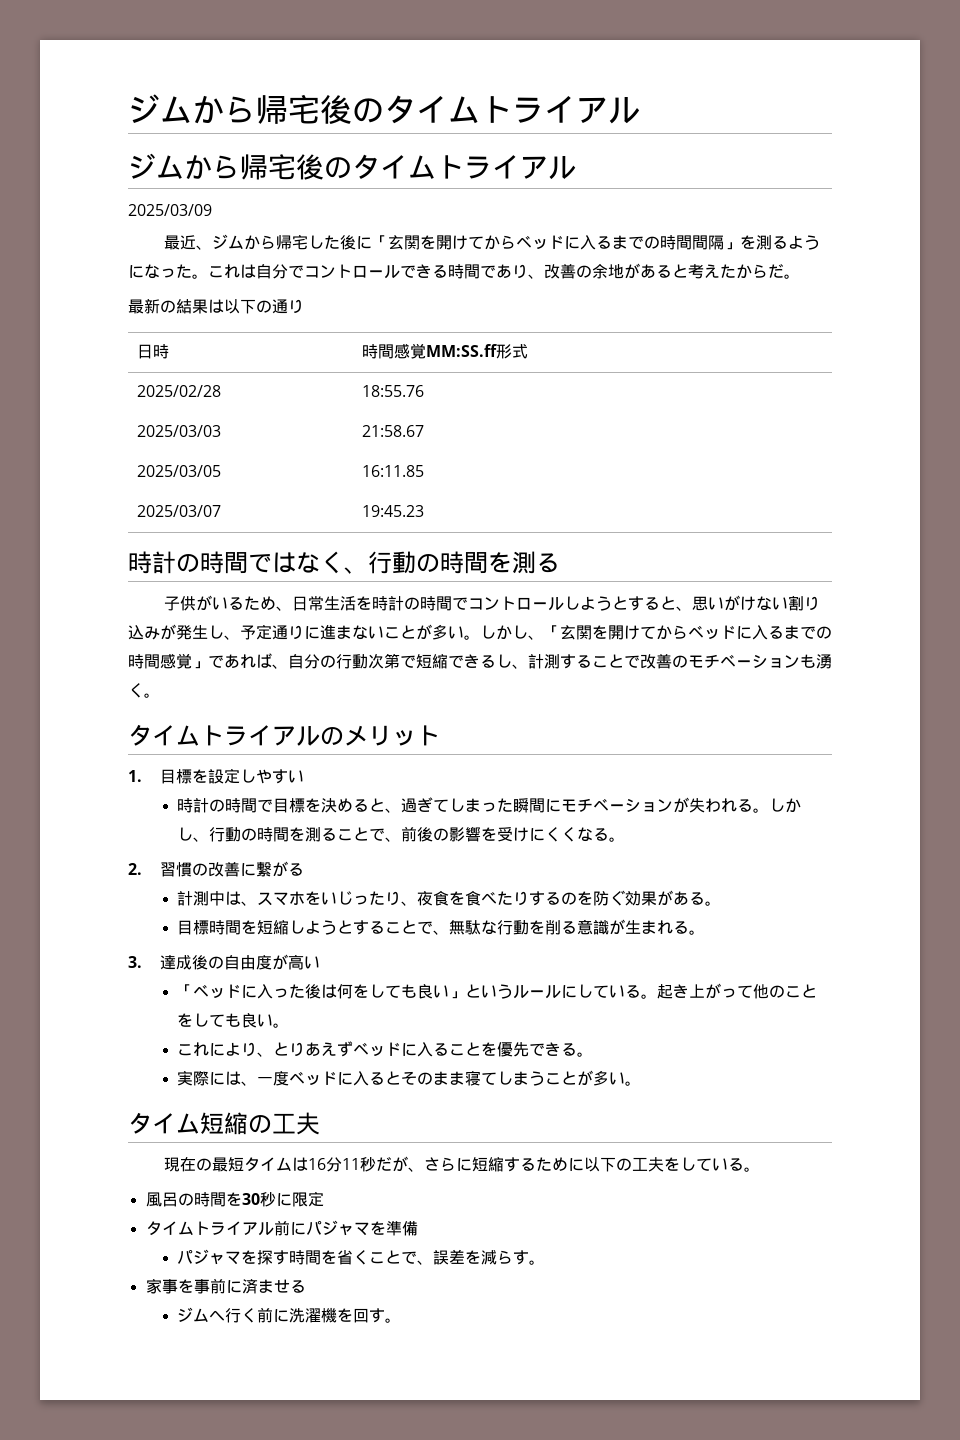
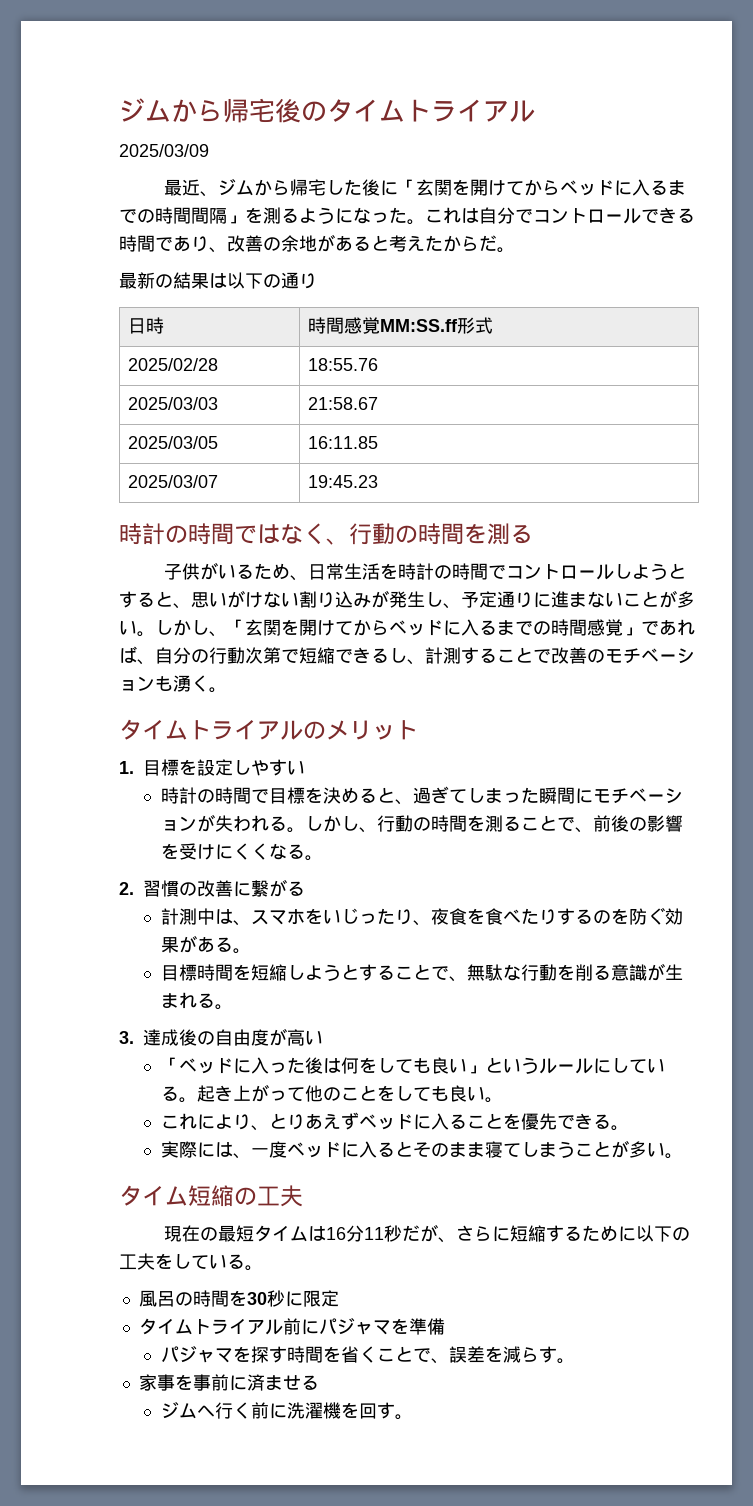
[128,94,640,124] [128,153,576,180] ジムから帰宅後のタイムトライアル // ジムから帰宅後のタイムトライアル -> [119,98,535,123] ジムから帰宅後のタイムトライアル

